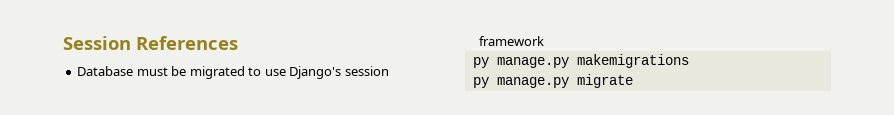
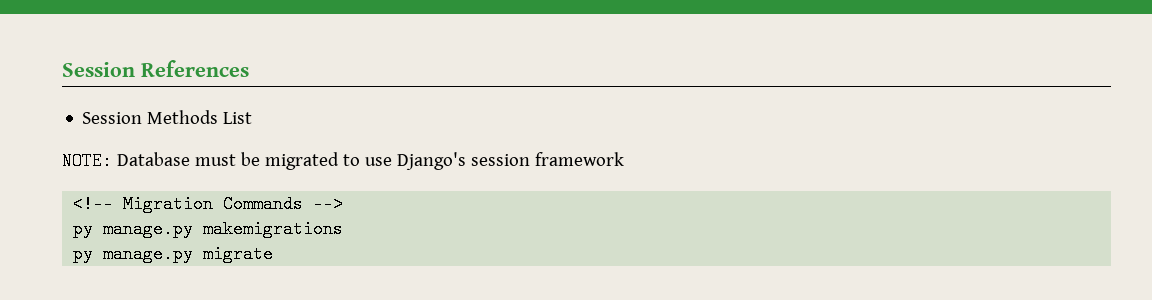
(238, 43) none -> [82,110,253,124] [62,152,112,170] Session Methods List // NOTE:
(545, 41) none -> [73,195,344,213] // <!-- Migration Commands -->

